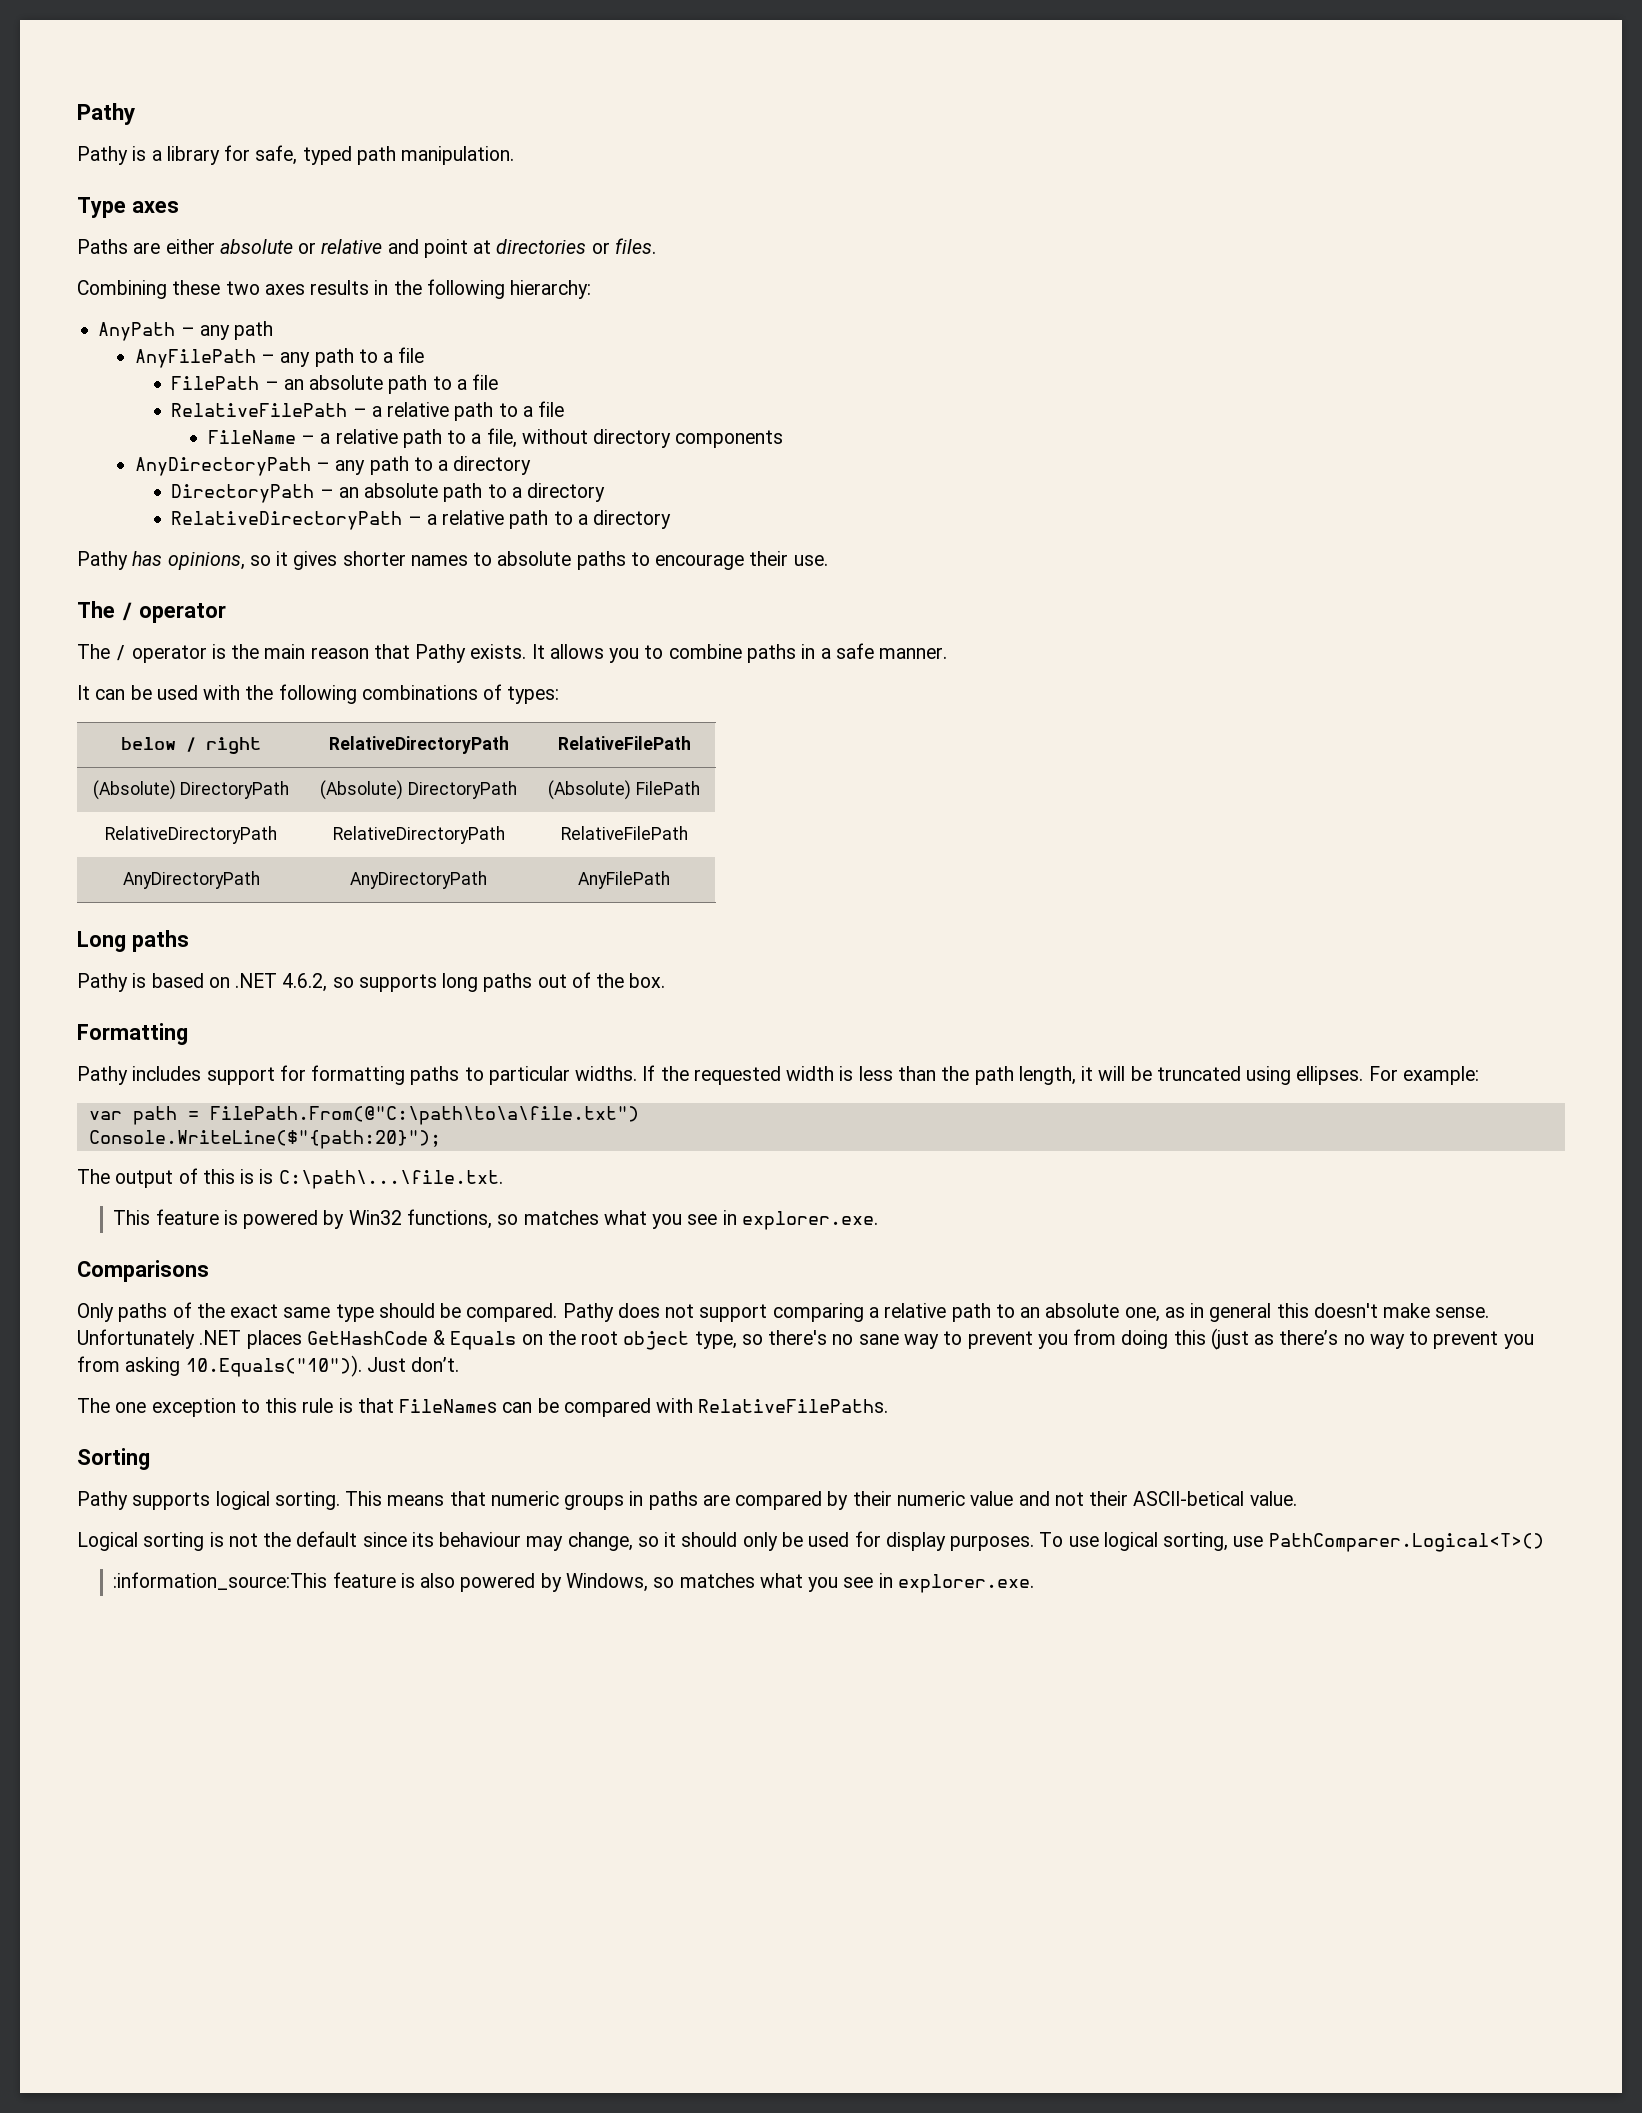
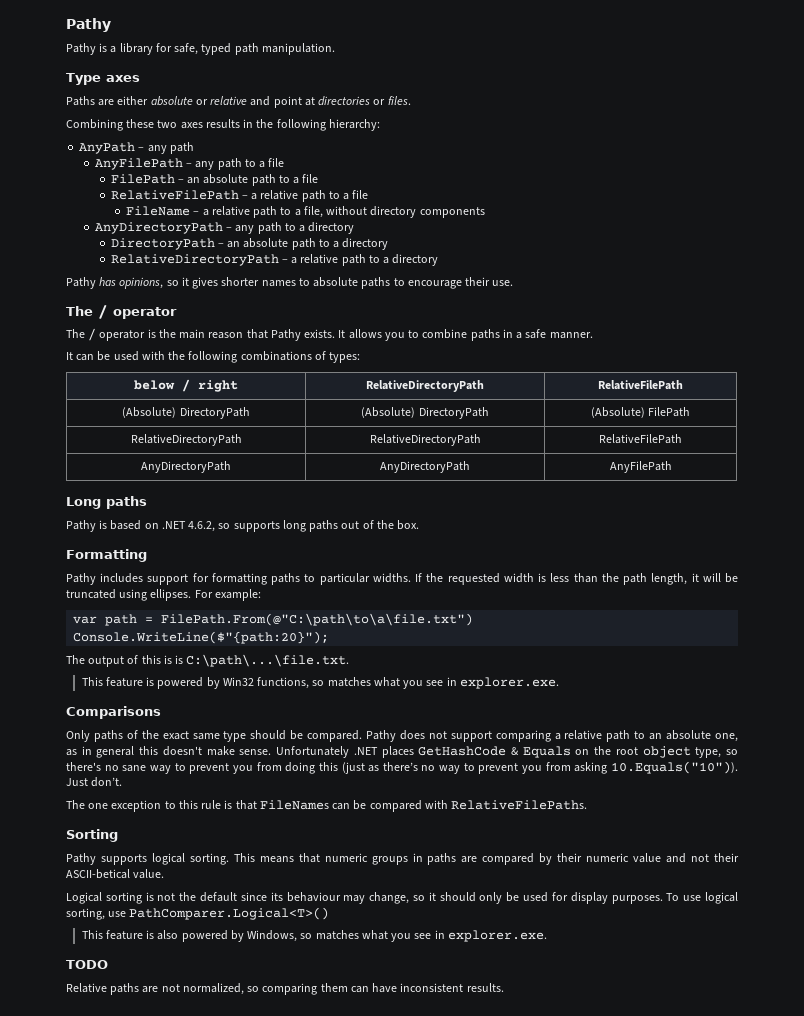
[113,1572,328,1590] :information_source:This -> [81,930,103,939] This
(1034, 1583) none -> [66,960,108,969] [66,983,504,995] // TODO // Relative paths are not normalized, so comparing them can have inconsistent results.

